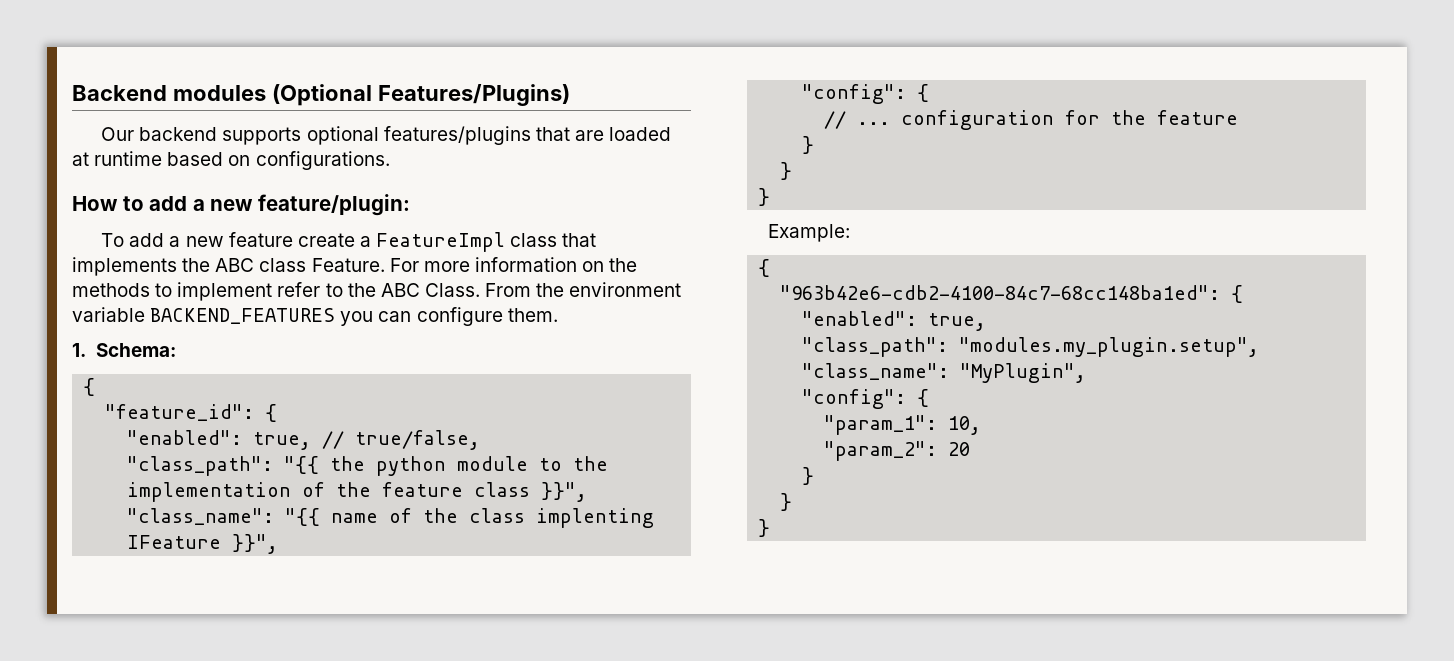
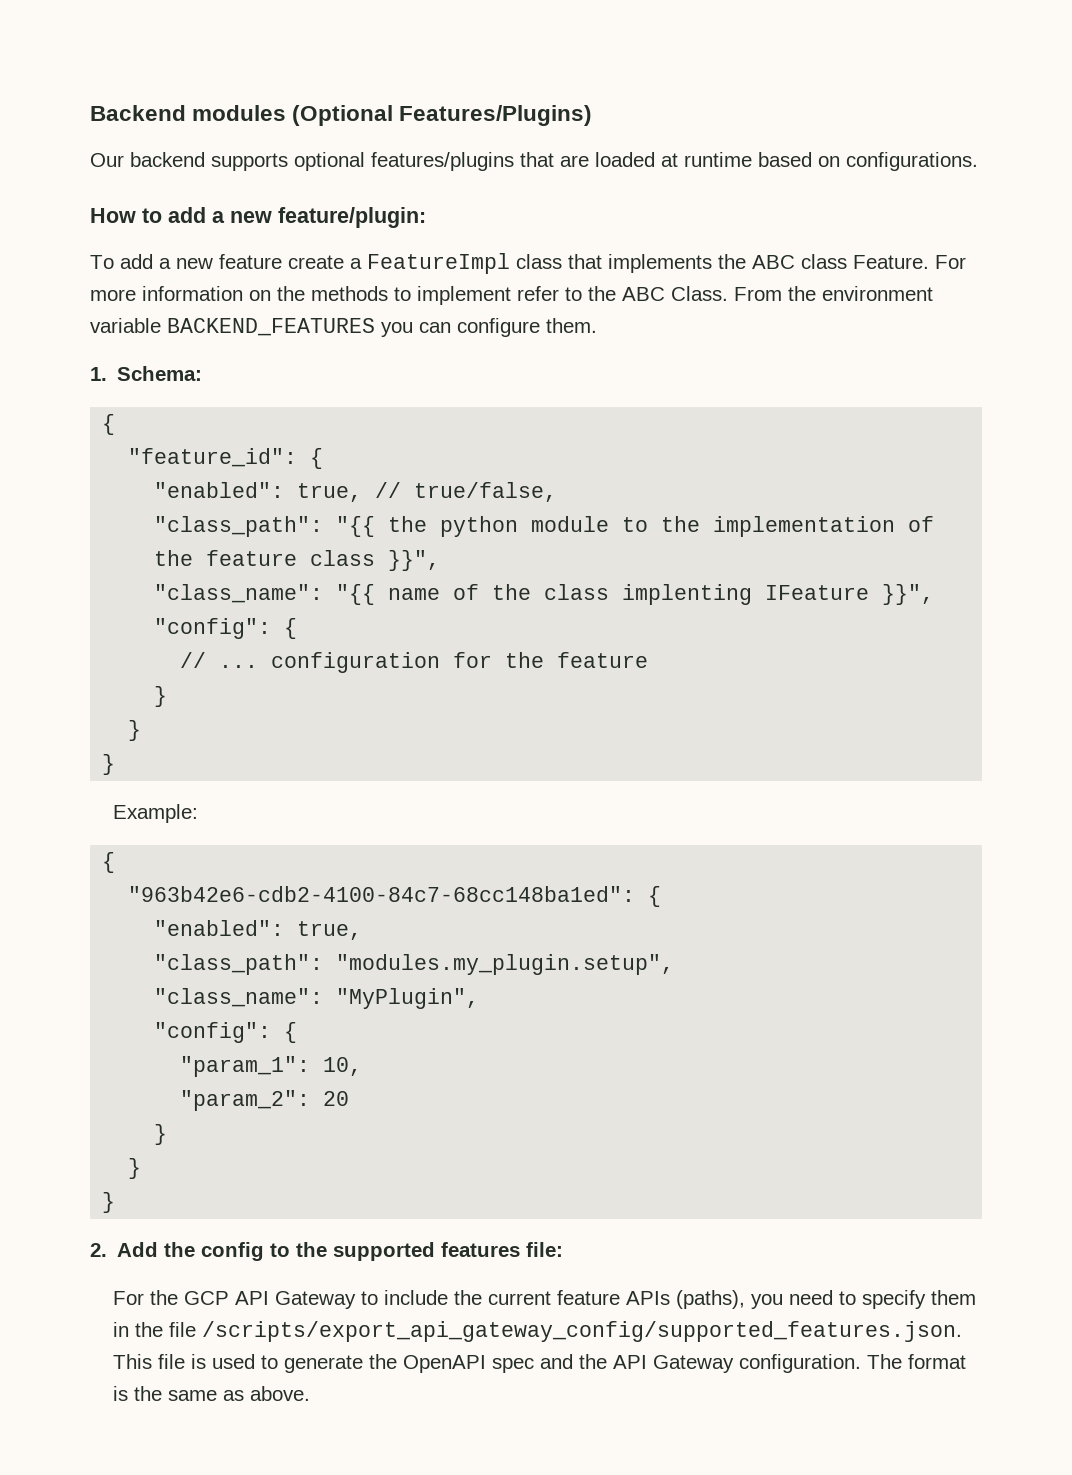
(771, 528) none -> [90,1242,564,1261] [113,1290,977,1309] [113,1321,963,1342] [113,1354,967,1373] [113,1386,311,1401] // 2. Add the config to the supported features file: // For the GCP API Gateway to include the current feature APIs (paths), you need to specify them in the file /scripts/export_api_gateway_config/supported_features.json. This file is used to generate the OpenAPI spec and the API Gateway configuration. The format is the same as above.

